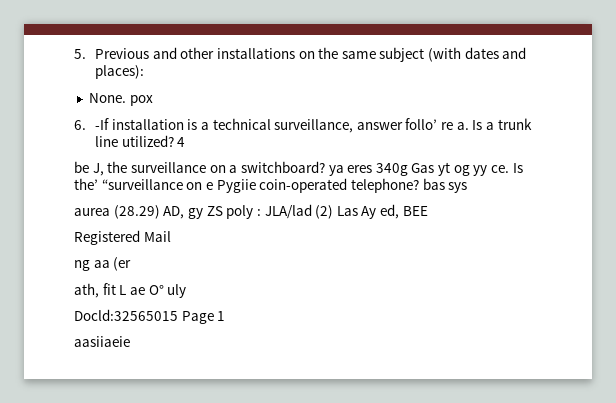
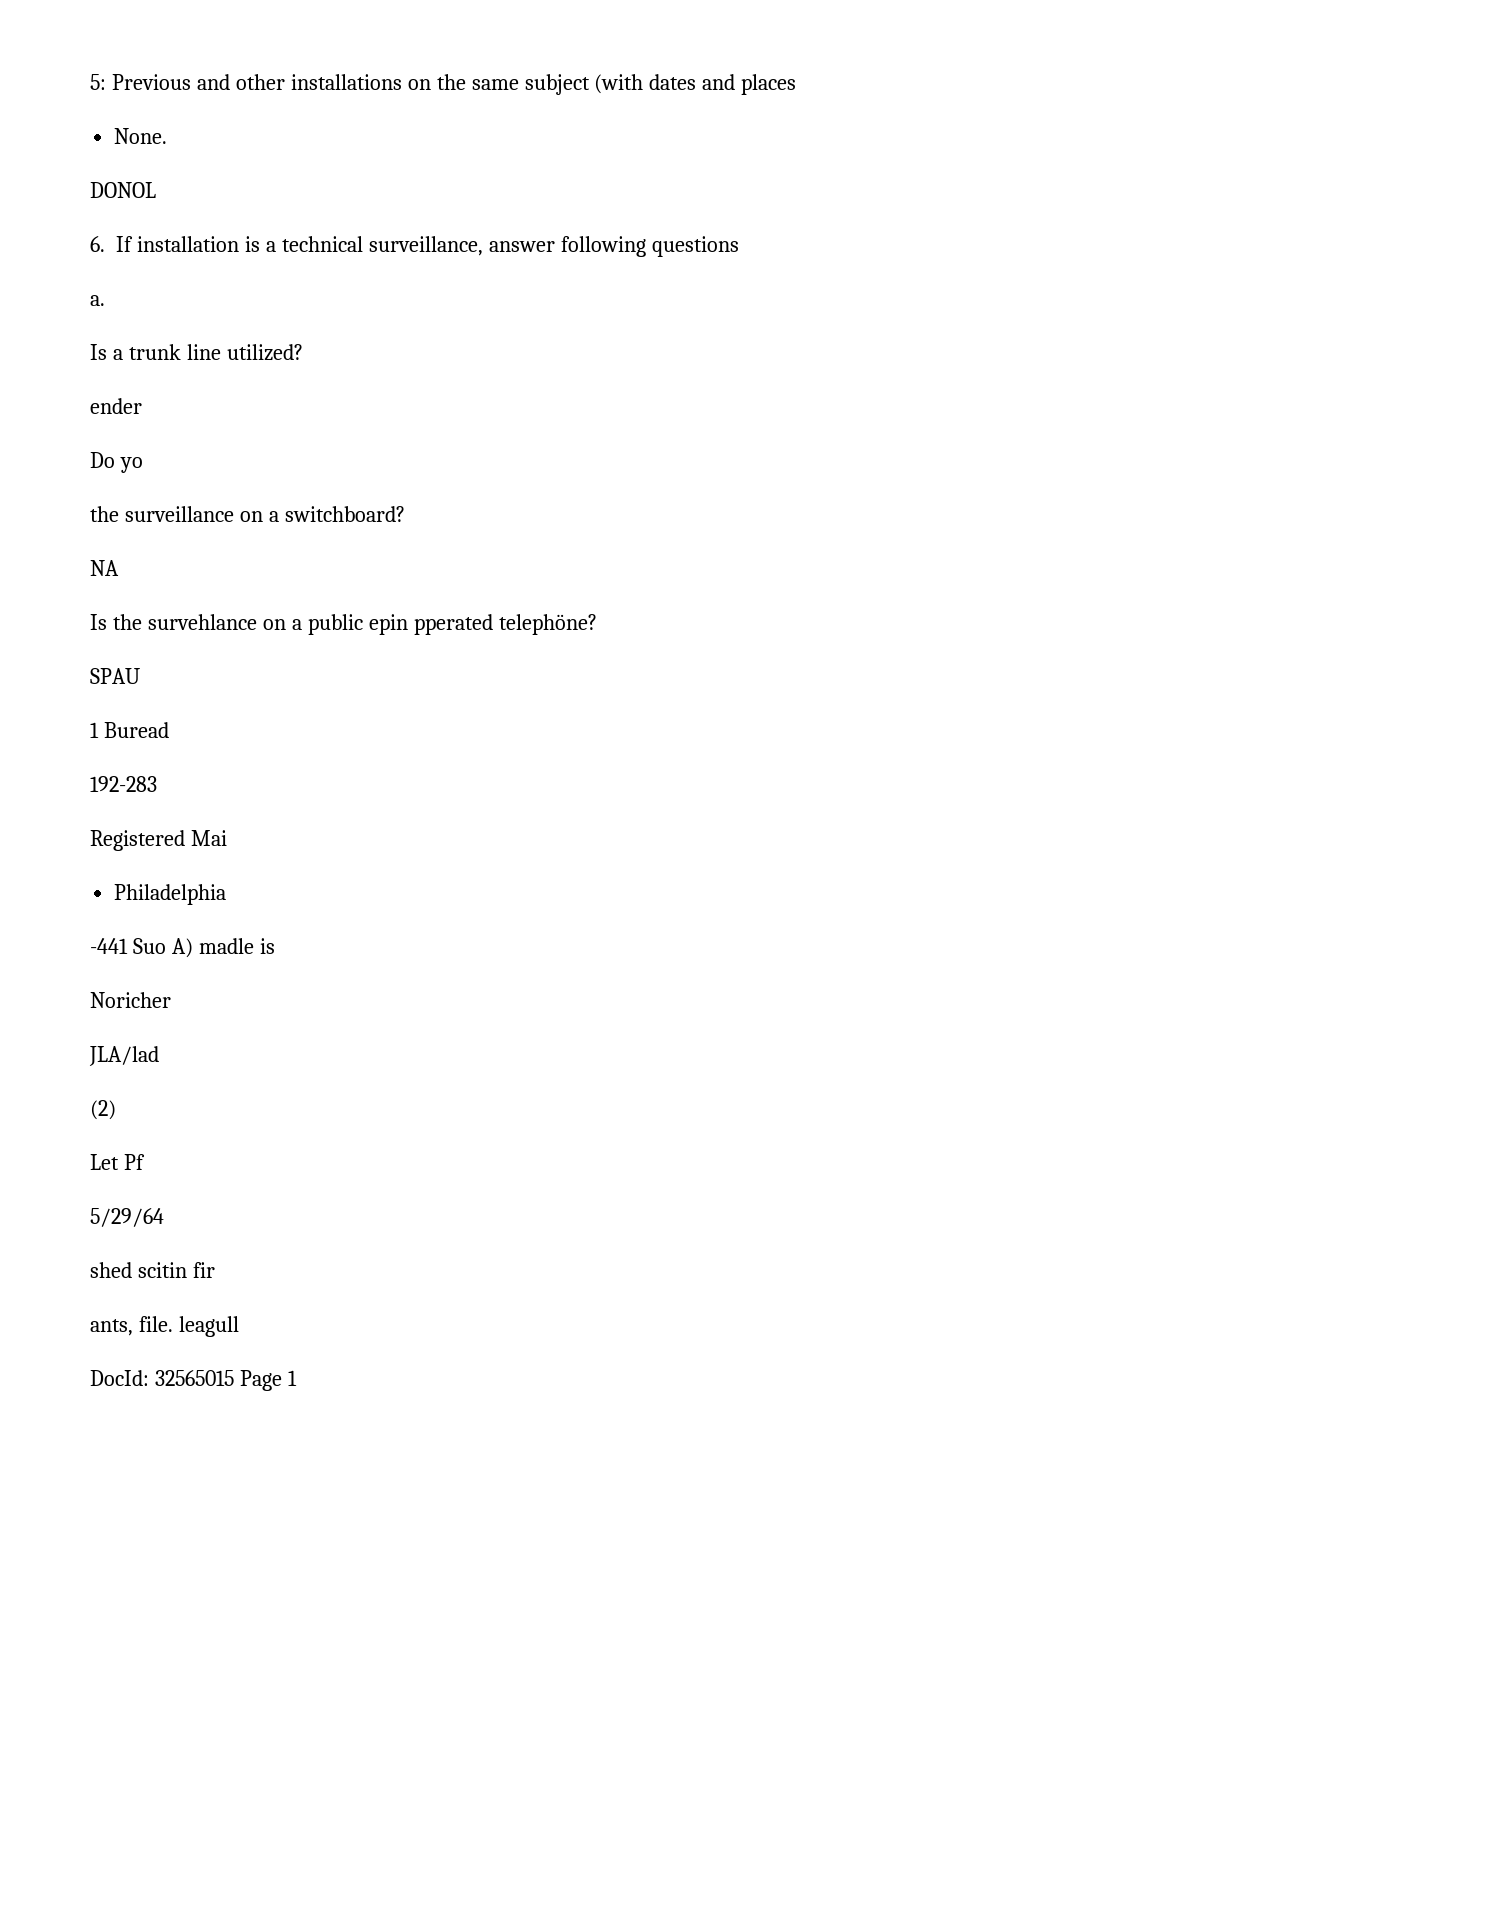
[74,49,86,59] 5. -> [90,74,106,90] 5:
[94,65,144,79] places): -> [741,74,797,95] places
[129,95,153,106] pox -> [90,182,156,198] // DONOL
[94,118,109,130] -If -> [116,236,133,252] If
[405,118,454,130] follo’ re -> [560,236,739,257] following questions //
(469, 126) none -> (105, 300) //
[177,137,186,147] [74,161,104,176] 4 // be J, -> [90,398,142,414] [90,452,143,473] // ender // Do yo //
[328,162,523,176] [74,178,468,193] [74,204,428,219] [74,230,171,245] [74,257,132,271] [74,283,187,298] [74,309,178,321] ya eres 340g Gas yt og yy ce. Is the’ “surveillance on e Pygiie coin-operated telephone? bas sys // aurea (28.29) AD, gy ZS poly : JLA/lad (2) Las Ay ed, BEE // Registered Mail // ng aa (er // ath, fit L ae O° uly // Docld:32565015 -> [90,560,119,576] [90,614,597,635] [90,668,140,684] [90,722,169,738] [90,776,157,792] [90,830,227,851] [114,884,227,905] [90,938,275,958] [90,992,171,1008] [89,1046,159,1066] [90,1100,116,1120] [90,1154,145,1170] [90,1208,164,1227] [90,1262,215,1278] [90,1316,239,1337] [90,1370,234,1386] // NA // Is the survehlance on a public epin pperated telephöne? // SPAU // 1 Buread // 192-283 // Registered Mai // Philadelphia // -441 Suo A) madle is // Noricher // JLA/lad // (2) // Let Pf // 5/29/64 // shed scitin fir // ants, file. leagull // DocId: 32565015
[74,336,130,347] // aasiiaeie -> (297, 1378) none

